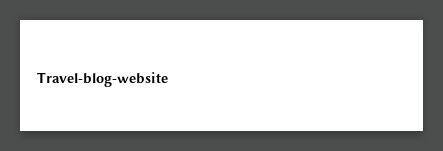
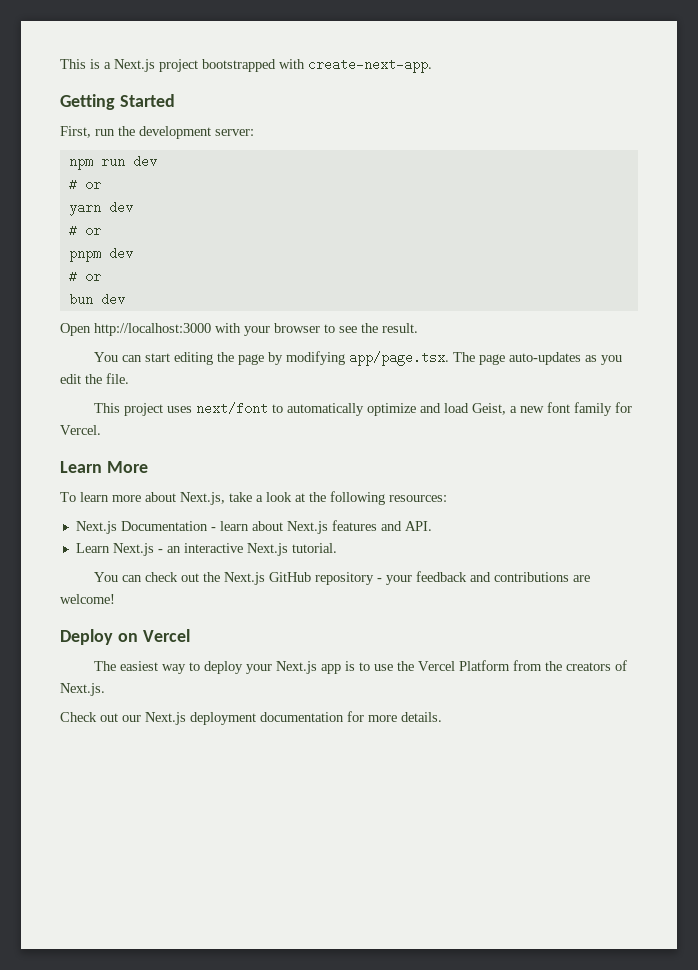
[37,72,168,87] Travel-blog-website -> [60,58,432,73] [60,94,175,110] [60,126,254,139] [68,155,157,170] [68,178,101,191] [68,201,133,216] [68,224,101,237] [68,247,133,262] [68,270,101,283] [68,293,125,306] [60,323,418,336] [94,351,623,366] [60,373,129,384] [94,402,633,416] [60,425,101,435] [60,461,148,473] [60,491,447,505] [75,520,432,534] [75,543,337,556] [94,571,591,585] [60,594,115,604] [60,629,190,645] [94,660,628,674] [60,683,105,696] [60,711,442,725] This is a Next.js project bootstrapped with create-next-app. // Getting Started // First, run the development server: // npm run dev // # or // yarn dev // # or // pnpm dev // # or // bun dev // Open http://localhost:3000 with your browser to see the result. // You can start editing the page by modifying app/page.tsx. The page auto-updates as you edit the file. // This project uses next/font to automatically optimize and load Geist, a new font family for Vercel. // Learn More // To learn more about Next.js, take a look at the following resources: // Next.js Documentation - learn about Next.js features and API. // Learn Next.js - an interactive Next.js tutorial. // You can check out the Next.js GitHub repository - your feedback and contributions are welcome! // Deploy on Vercel // The easiest way to deploy your Next.js app is to use the Vercel Platform from the creators of Next.js. // Check out our Next.js deployment documentation for more details.

